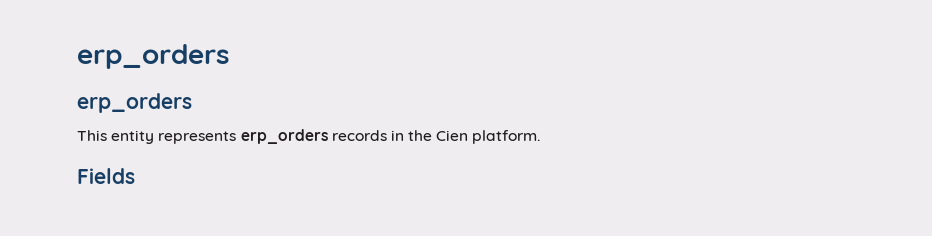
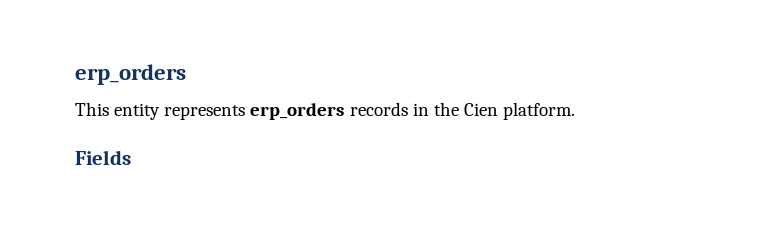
[77,44,230,69] [77,93,192,113] erp_orders // erp_orders -> [75,64,186,85] erp_orders

